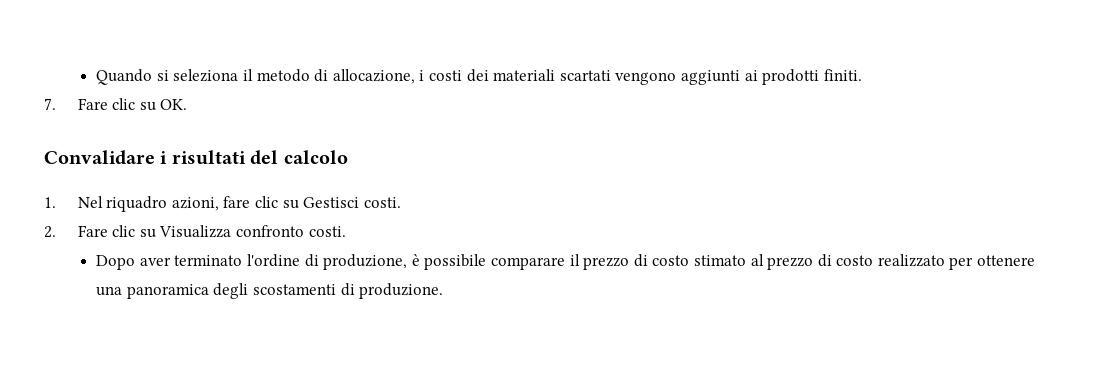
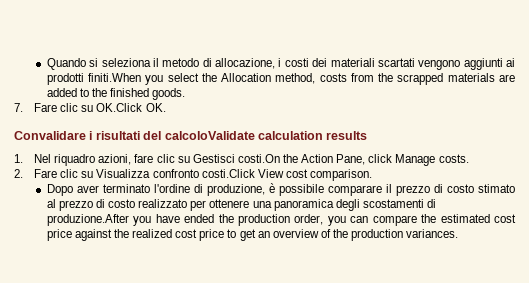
[823,69,862,81] finiti. -> [88,73,515,85] [46,88,186,100] finiti.When you select the Allocation method, costs from the scrapped materials are added to the finished goods.
(156, 106) none -> [96,103,143,112] OK.Click
[283,150,348,164] calcolo -> [164,131,368,140] calcoloValidate calculation results
[363,197,401,208] costi. -> [237,154,469,166] costi.On the Action Pane, click Manage costs.
[308,226,346,237] costi. -> [201,169,373,181] costi.Click View cost comparison.
[359,283,444,299] produzione. -> [46,214,516,226] [46,229,459,241] produzione.After you have ended the production order, you can compare the estimated cost price against the realized cost price to get an overview of the production variances.

